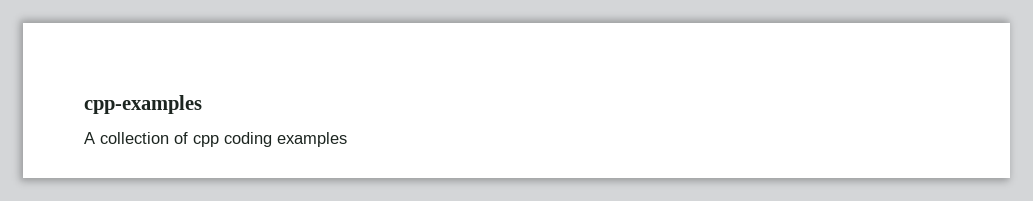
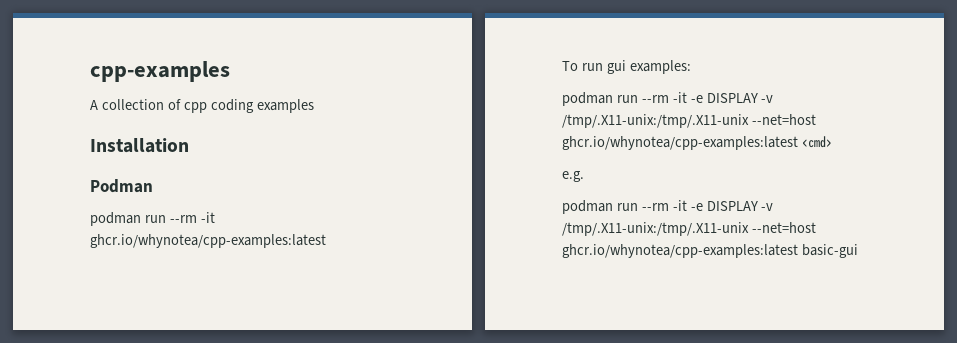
(347, 139) none -> [90,138,189,153] [90,179,153,193] [90,212,215,226] [90,234,326,248] [562,60,691,74] [562,92,774,106] [562,114,816,128] [562,136,832,150] [562,171,584,182] [562,200,774,214] [562,222,816,236] [562,244,858,258] // Installation // Podman // podman run --rm -it ghcr.io/whynotea/cpp-examples:latest // To run gui examples: // podman run --rm -it -e DISPLAY -v /tmp/.X11-unix:/tmp/.X11-unix --net=host ghcr.io/whynotea/cpp-examples:latest <cmd> // e.g. // podman run --rm -it -e DISPLAY -v /tmp/.X11-unix:/tmp/.X11-unix --net=host ghcr.io/whynotea/cpp-examples:latest basic-gui

